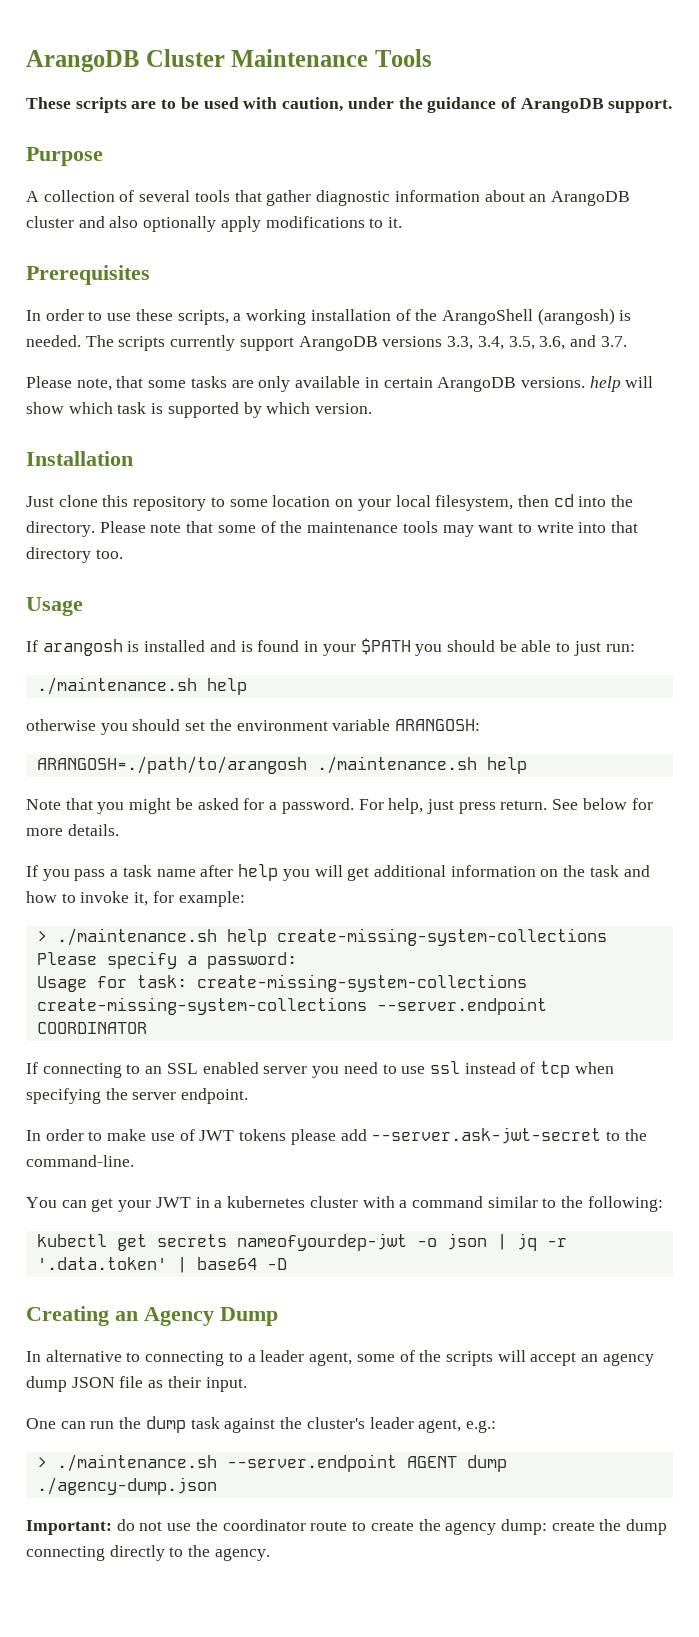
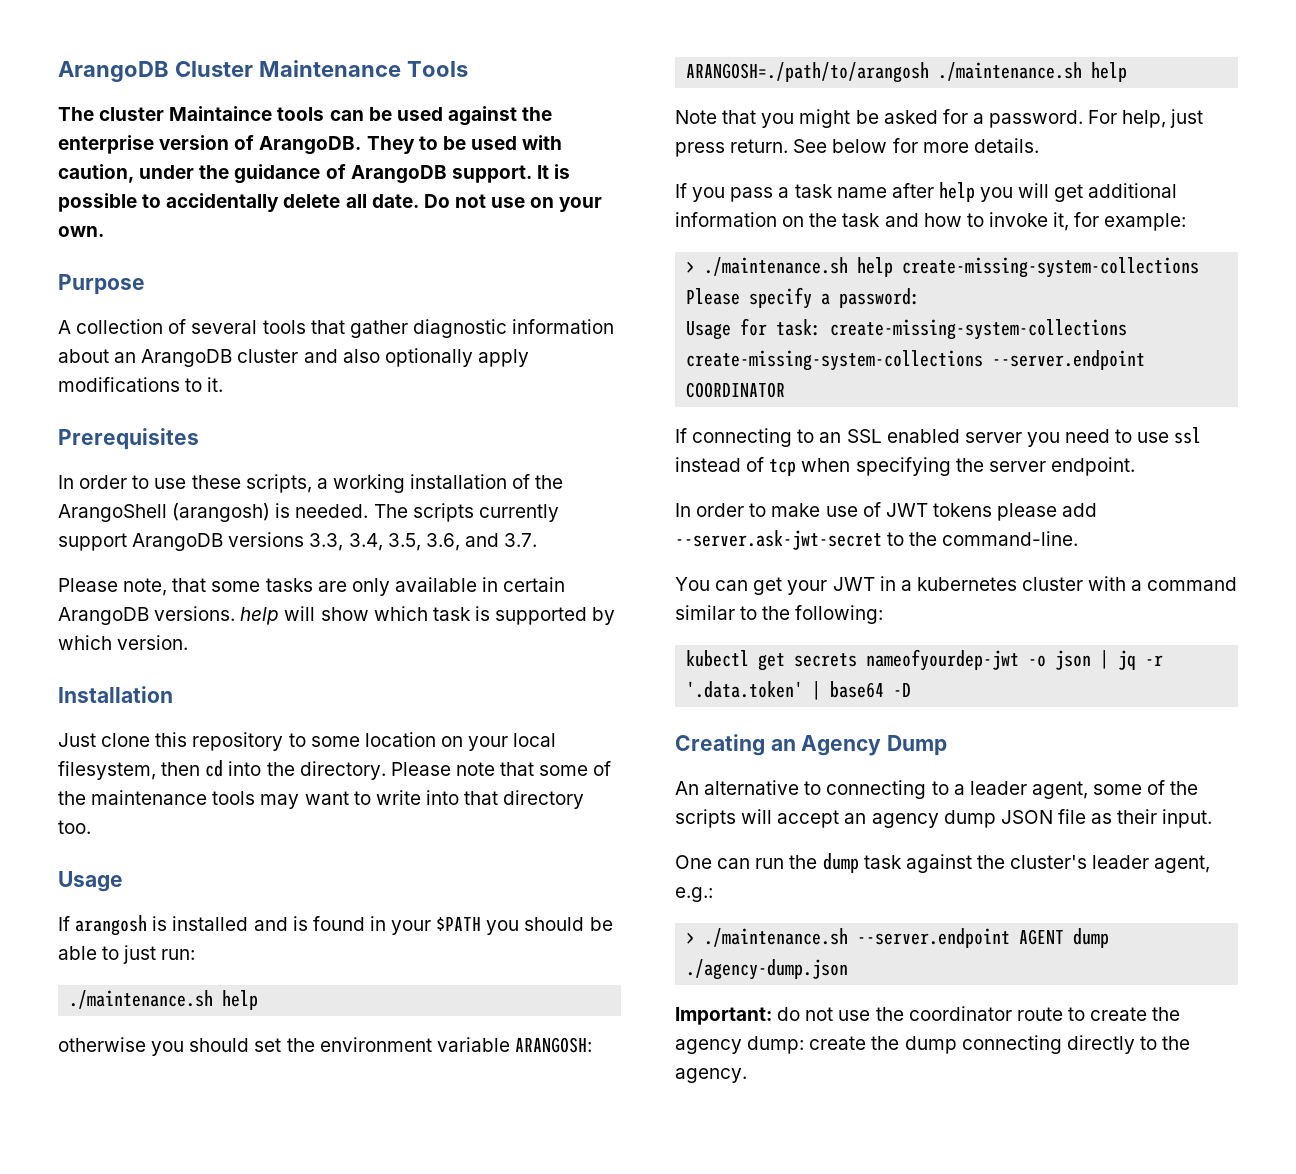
[26,97,157,113] These scripts are -> [58,106,553,126] [58,135,415,155] The cluster Maintaince tools can be used against the enterprise version of ArangoDB. They
(673, 106) none -> [536,164,571,179] [58,193,603,212] [58,226,104,237] It is possible to accidentally delete all date. Do not use on your own.
[26,1351,41,1362] In -> [675,781,699,795] An

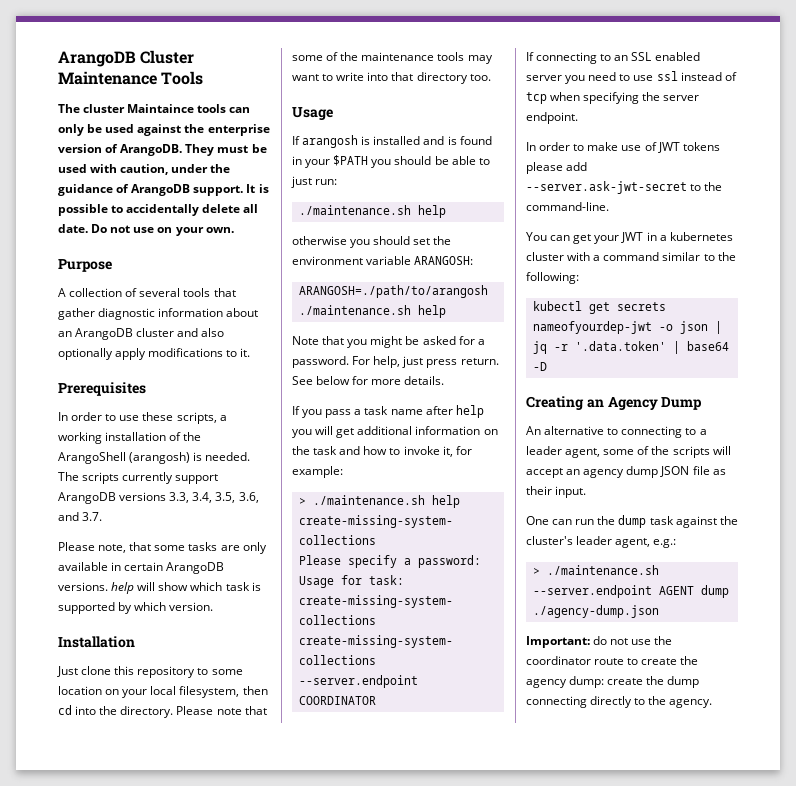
(364, 115) none -> [58,124,84,136] only
[418,136,438,150] to -> [217,145,249,153] must

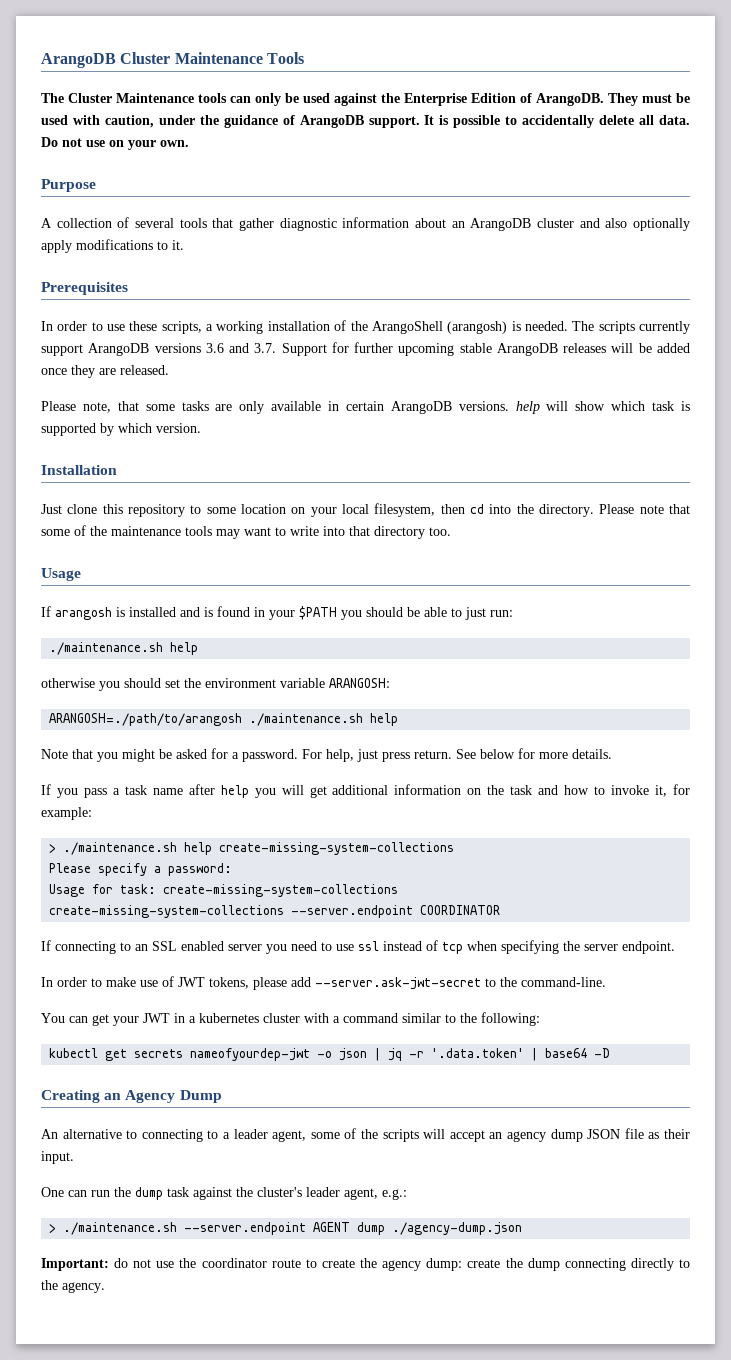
[83,104,195,113] cluster Maintaince -> [68,93,194,103] Cluster Maintenance
[207,124,270,136] [58,144,102,153] enterprise version -> [404,93,516,106] Enterprise Edition
[58,224,88,233] date. -> [659,115,690,125] data.
[169,492,259,503] [58,512,103,521] 3.3, 3.4, 3.5, 3.6, and 3.7. -> [205,342,690,356] [41,365,169,378] 3.6 and 3.7. Support for further upcoming stable ArangoDB releases will be added once they are released.
[682,142,720,151] tokens -> [209,977,249,989] tokens,

